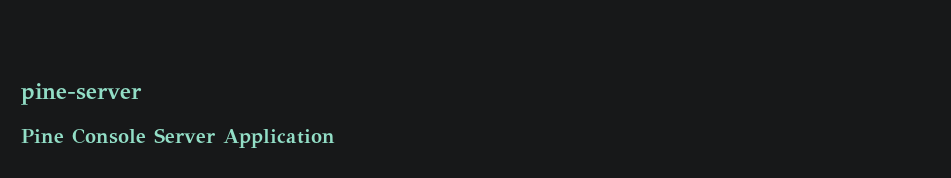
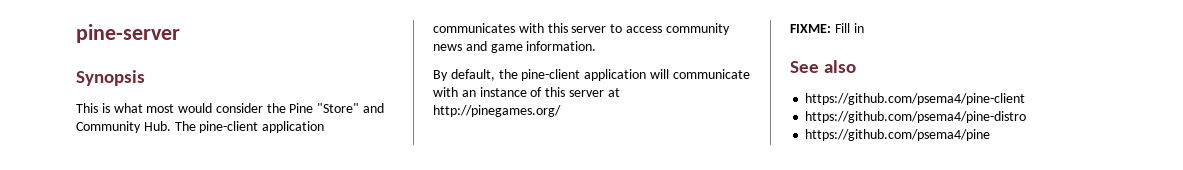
[21,128,335,148] Pine Console Server Application -> [76,70,145,86] [76,103,385,113] [76,121,325,133] [433,23,730,35] [433,41,597,53] [433,69,750,81] [433,87,620,97] [433,105,561,117] [790,23,864,33] [790,60,857,73] [805,93,1026,105] [805,111,1027,123] [805,129,991,141] Synopsis // This is what most would consider the Pine "Store" and Community Hub. The pine-client application communicates with this server to access community news and game information. // By default, the pine-client application will communicate with an instance of this server at http://pinegames.org/ // FIXME: Fill in // See also // https://github.com/psema4/pine-client // https://github.com/psema4/pine-distro // https://github.com/psema4/pine

